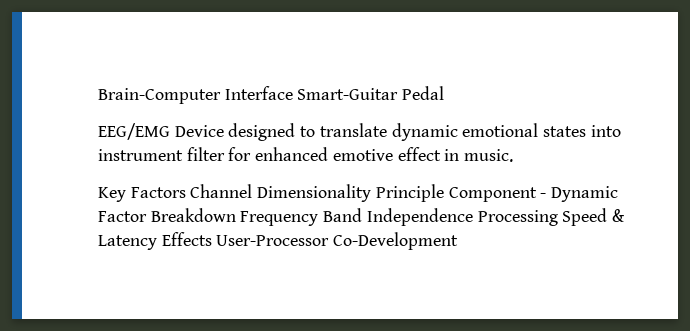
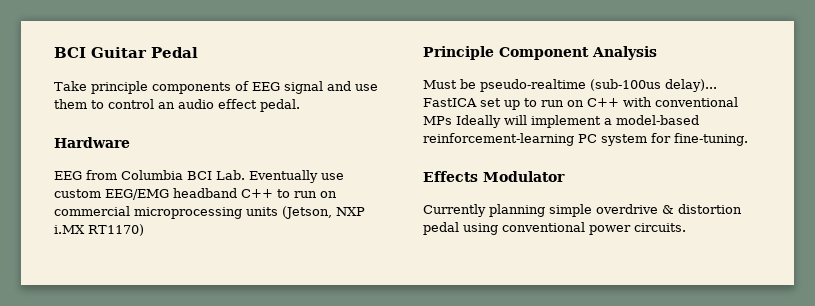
[98,86,445,104] [98,123,621,141] [98,147,514,162] [98,184,619,202] [98,208,626,226] [98,232,459,250] Brain-Computer Interface Smart-Guitar Pedal // EEG/EMG Device designed to translate dynamic emotional states into instrument filter for enhanced emotive effect in music. // Key Factors Channel Dimensionality Principle Component - Dynamic Factor Breakdown Frequency Band Independence Processing Speed & Latency Effects User-Processor Co-Development -> [54,47,198,58] [54,81,378,94] [54,99,300,112] [54,137,130,148] [54,170,344,183] [54,188,337,200] [54,206,365,219] [54,224,144,236] [423,46,657,60] [423,79,717,92] [423,97,738,110] [423,115,699,128] [423,133,748,146] [423,171,565,182] [423,204,742,217] [423,222,686,235] BCI Guitar Pedal // Take principle components of EEG signal and use them to control an audio effect pedal. // Hardware // EEG from Columbia BCI Lab. Eventually use custom EEG/EMG headband C++ to run on commercial microprocessing units (Jetson, NXP i.MX RT1170) // Principle Component Analysis // Must be pseudo-realtime (sub-100us delay)... FastICA set up to run on C++ with conventional MPs Ideally will implement a model-based reinforcement-learning PC system for fine-tuning. // Effects Modulator // Currently planning simple overdrive & distortion pedal using conventional power circuits.

